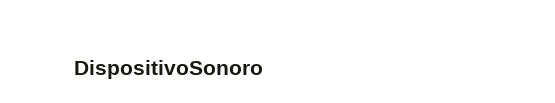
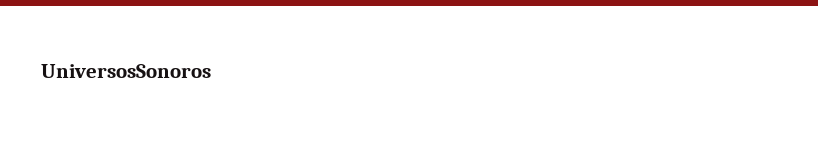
[74,60,263,79] DispositivoSonoro -> [41,64,211,78] UniversosSonoros

